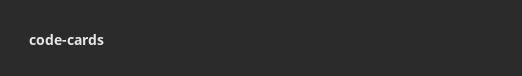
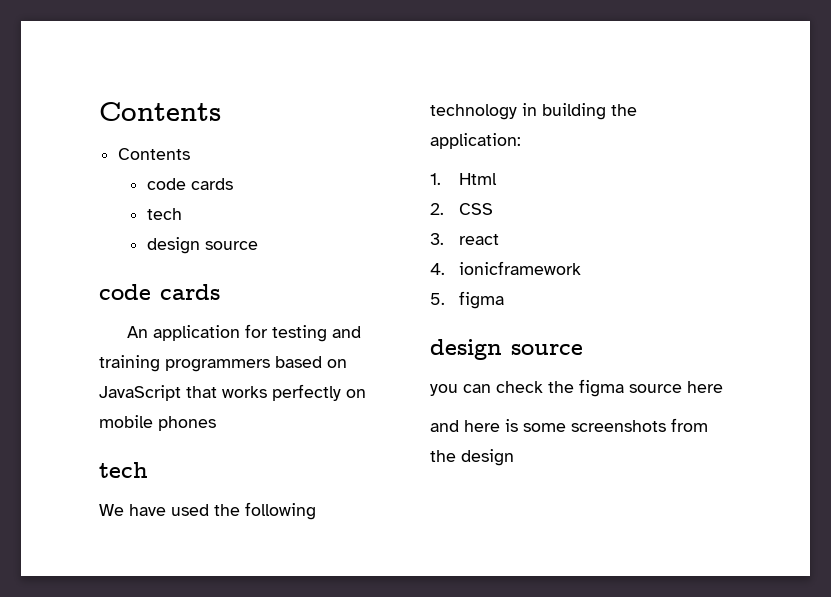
[29,34,104,45] code-cards -> [99,102,221,121] [118,148,191,160] [147,178,234,190] [147,208,183,220] [147,237,259,254] [99,284,220,300] [127,324,362,342] [99,355,347,372] [99,384,366,401] [99,415,216,431] [99,462,148,478] [99,502,316,520] [430,103,637,120] [430,133,521,149] [430,173,497,185] [430,203,493,215] [430,233,499,245] [430,261,581,275] [430,291,504,309] [430,339,583,360] [430,379,723,397] [430,418,708,432] [430,449,514,466] Contents // Contents // code cards // tech // design source // code cards // An application for testing and training programmers based on JavaScript that works perfectly on mobile phones // tech // We have used the following technology in building the application: // 1. Html // 2. CSS // 3. react // 4. ionicframework // 5. figma // design source // you can check the figma source here // and here is some screenshots from the design

